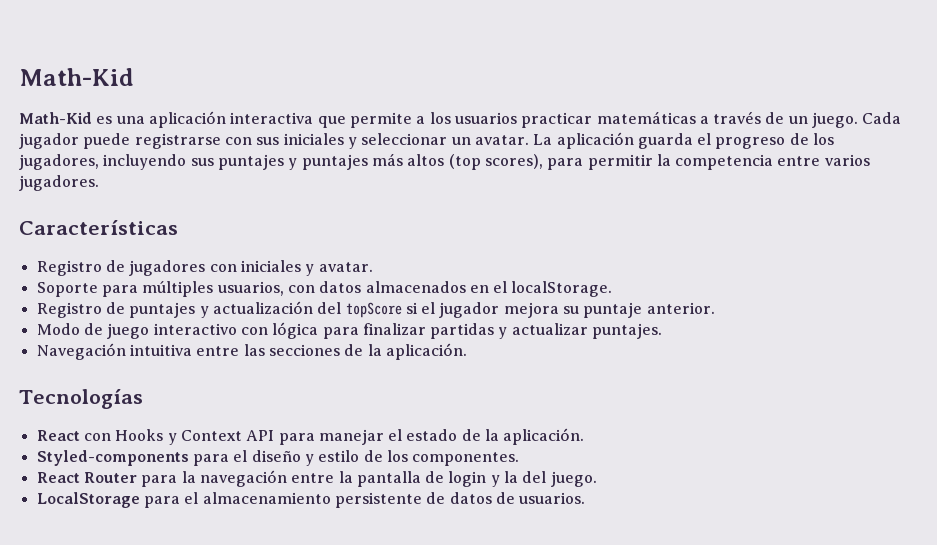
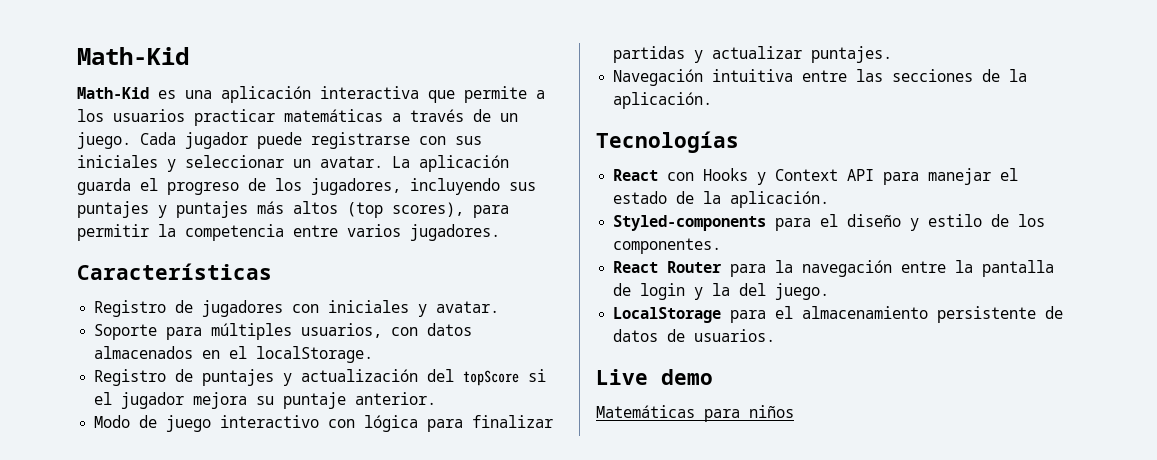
(586, 498) none -> [596,369,713,385] [596,405,794,422] // Live demo // Matemáticas para niños

